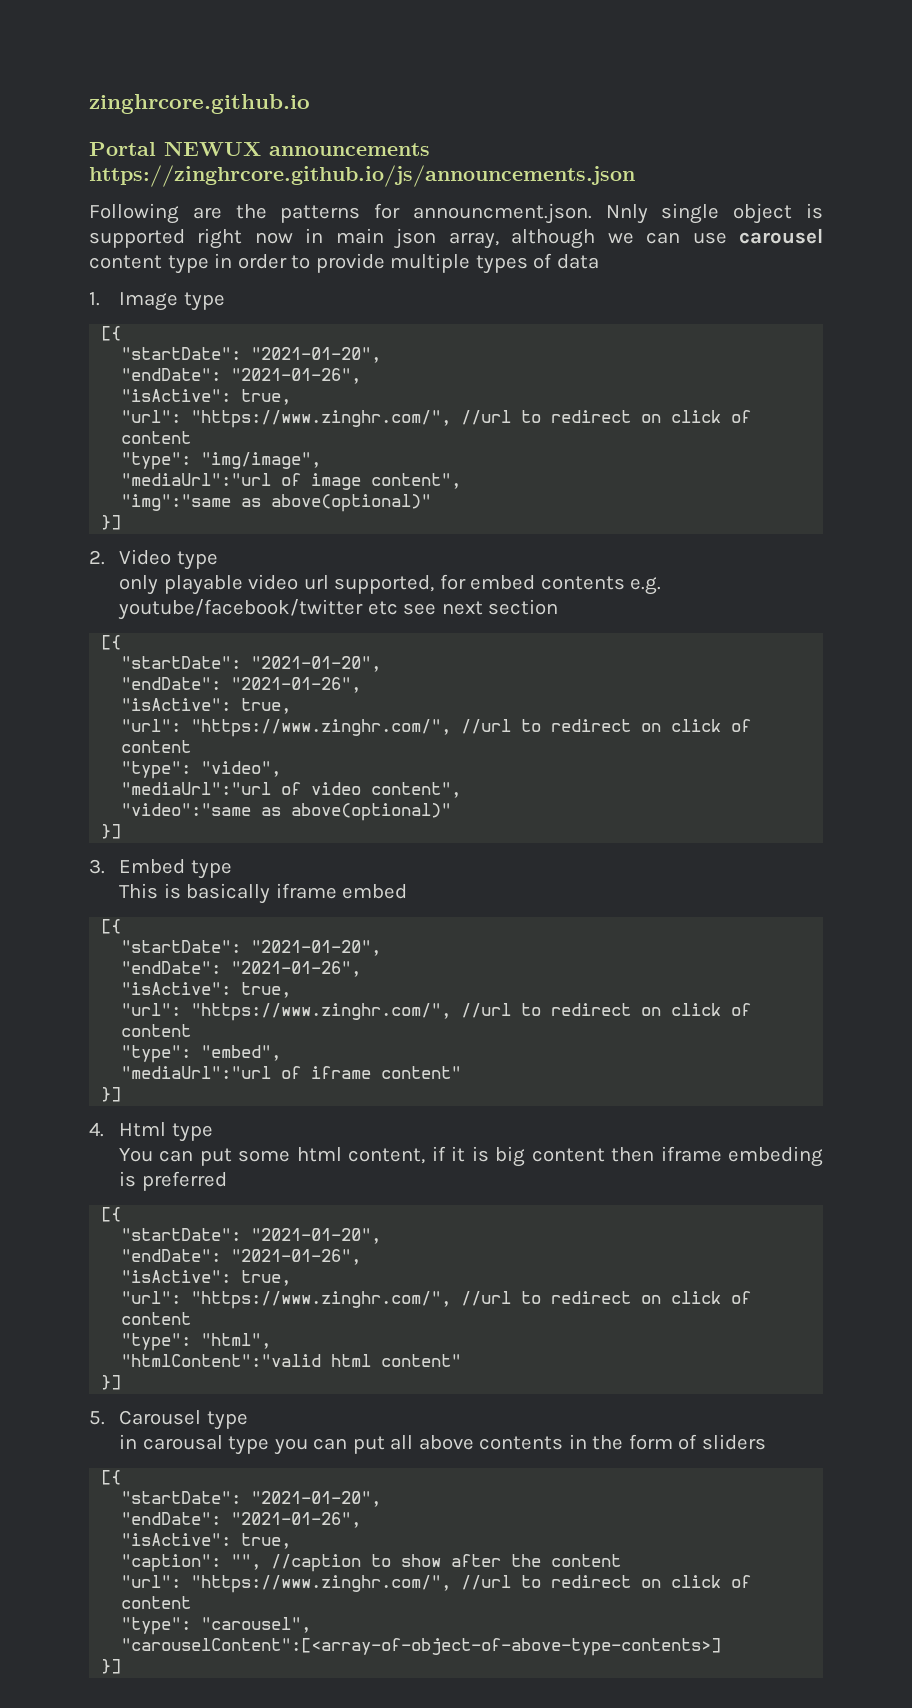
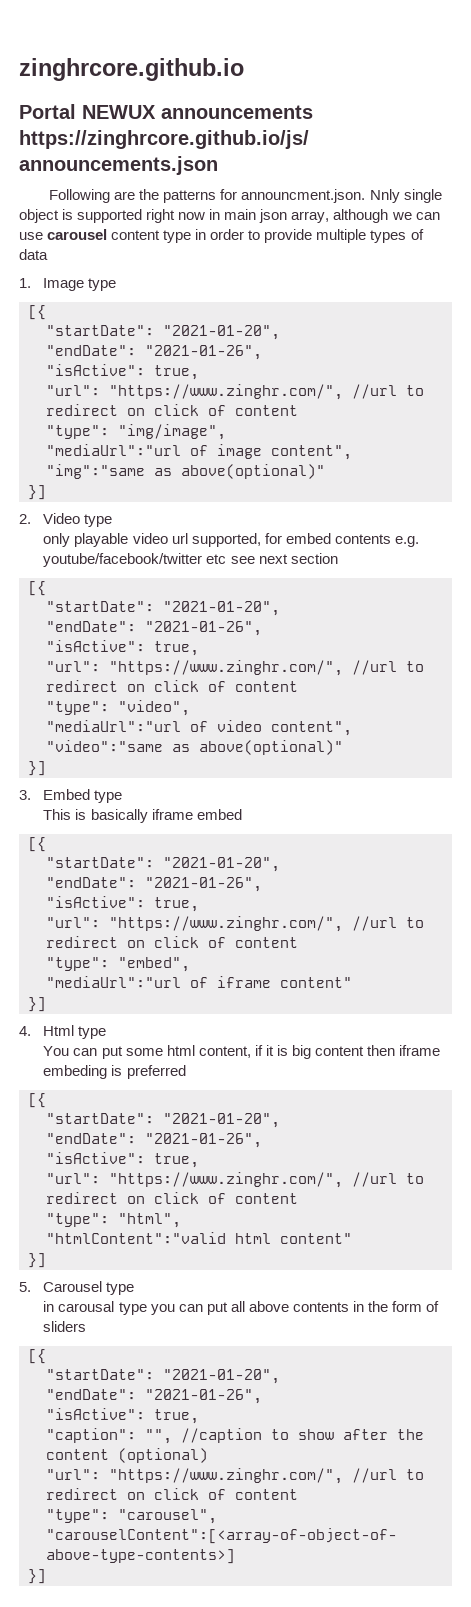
(622, 1560) none -> [118,1448,208,1463] (optional)

